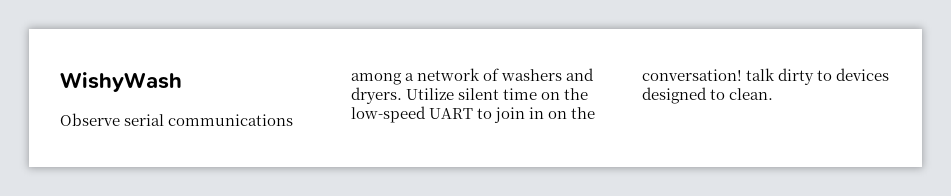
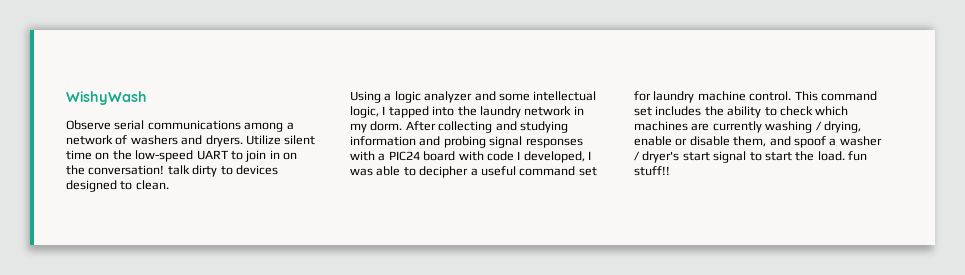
(774, 94) none -> [350,91,597,103] [350,106,584,118] [350,121,568,133] [350,136,583,148] [350,151,591,163] [350,166,597,178] [634,91,877,103] [634,106,849,118] [634,121,861,133] [634,136,882,148] [634,151,867,163] [634,166,670,176] // Using a logic analyzer and some intellectual logic, I tapped into the laundry network in my dorm. After collecting and studying information and probing signal responses with a PIC24 board with code I developed, I was able to decipher a useful command set for laundry machine control. This command set includes the ability to check which machines are currently washing / drying, enable or disable them, and spoof a washer / dryer's start signal to start the load. fun stuff!!

